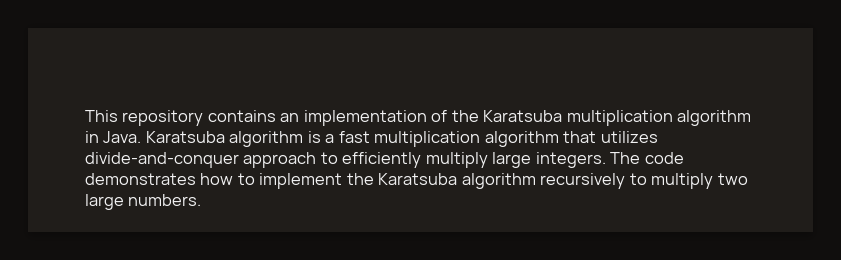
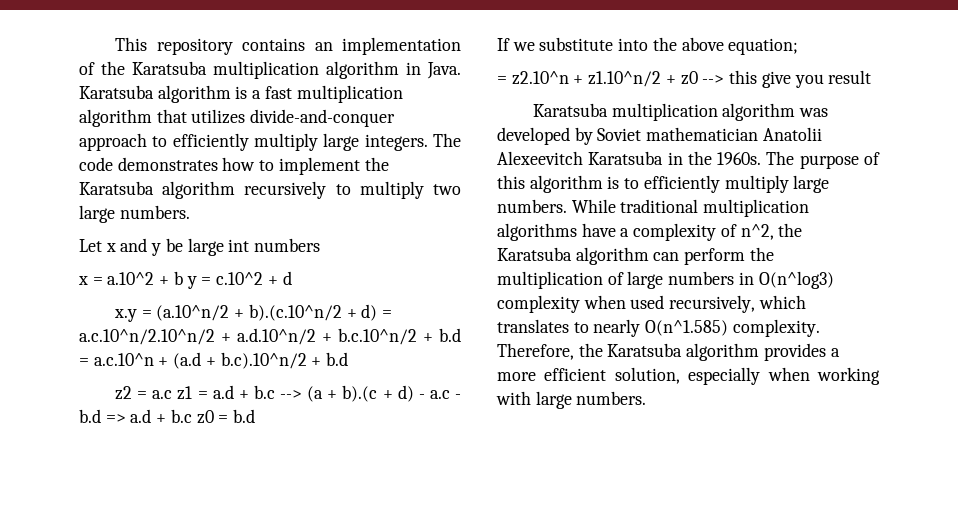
(202, 200) none -> [79,238,321,256] [78,271,292,289] [114,304,393,322] [79,328,461,345] [79,352,349,369] [115,385,461,402] [79,409,256,424] [497,37,799,55] [497,70,872,88] [533,103,829,121] [497,127,822,145] [497,151,880,169] [497,175,830,193] [497,199,810,217] [497,223,803,241] [497,247,774,265] [497,271,834,289] [497,295,806,313] [497,319,820,337] [497,343,840,361] [497,367,880,385] [496,391,647,409] // Let x and y be large int numbers // x = a.10^2 + b y = c.10^2 + d // x.y = (a.10^n/2 + b).(c.10^n/2 + d) = a.c.10^n/2.10^n/2 + a.d.10^n/2 + b.c.10^n/2 + b.d = a.c.10^n + (a.d + b.c).10^n/2 + b.d // z2 = a.c z1 = a.d + b.c --> (a + b).(c + d) - a.c - b.d => a.d + b.c z0 = b.d // If we substitute into the above equation; // = z2.10^n + z1.10^n/2 + z0 --> this give you result // Karatsuba multiplication algorithm was developed by Soviet mathematician Anatolii Alexeevitch Karatsuba in the 1960s. The purpose of this algorithm is to efficiently multiply large numbers. While traditional multiplication algorithms have a complexity of n^2, the Karatsuba algorithm can perform the multiplication of large numbers in O(n^log3) complexity when used recursively, which translates to nearly O(n^1.585) complexity. Therefore, the Karatsuba algorithm provides a more efficient solution, especially when working with large numbers.

